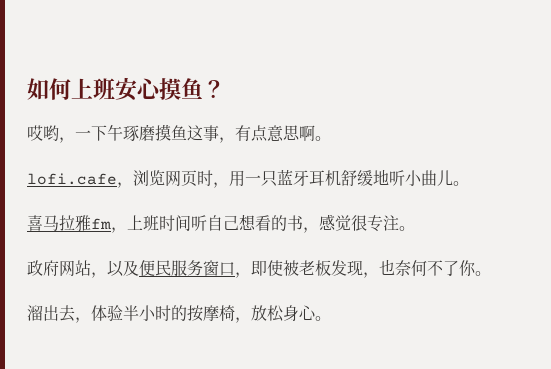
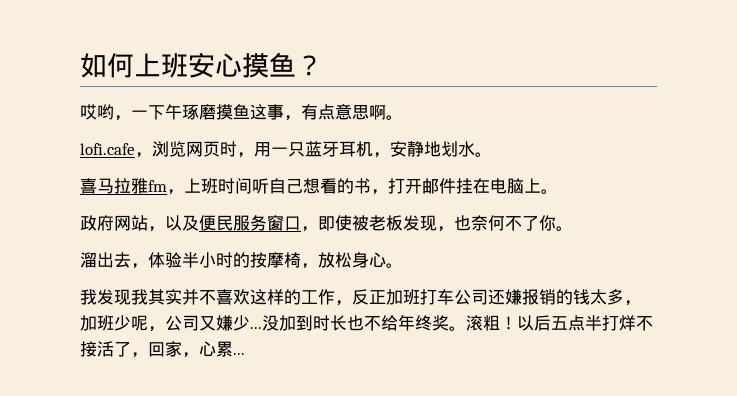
[341,169,453,186] 舒缓地听小曲儿 -> [373,141,475,158] ，安静地划水
[319,214,399,232] 感觉很专注 -> [388,178,541,194] 打开邮件挂在电脑上
(331, 318) none -> [80,289,641,306] [80,314,653,332] [80,341,245,358] // 我发现我其实并不喜欢这样的工作，反正加班打车公司还嫌报销的钱太多，加班少呢，公司又嫌少...没加到时长也不给年终奖。滚粗！以后五点半打烊不接活了，回家，心累...

